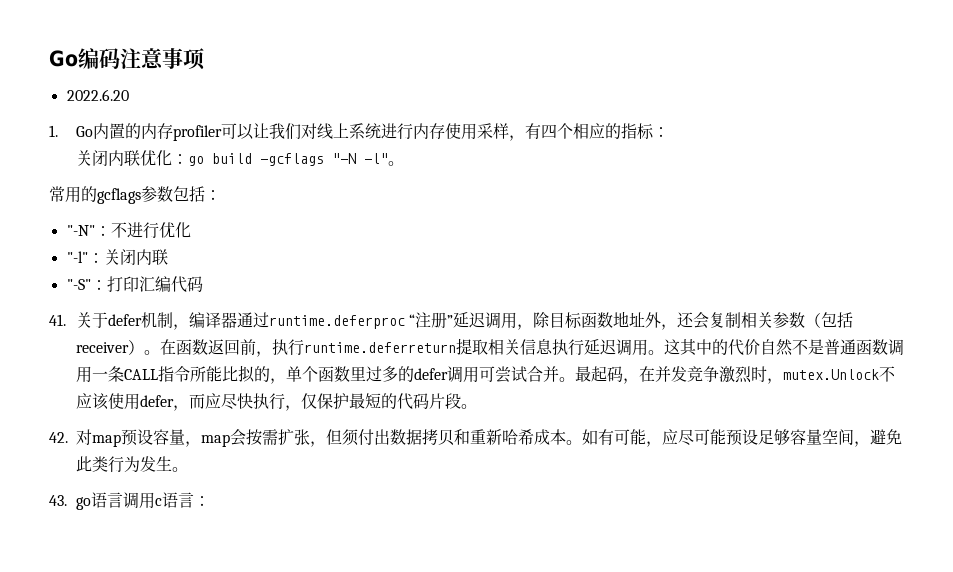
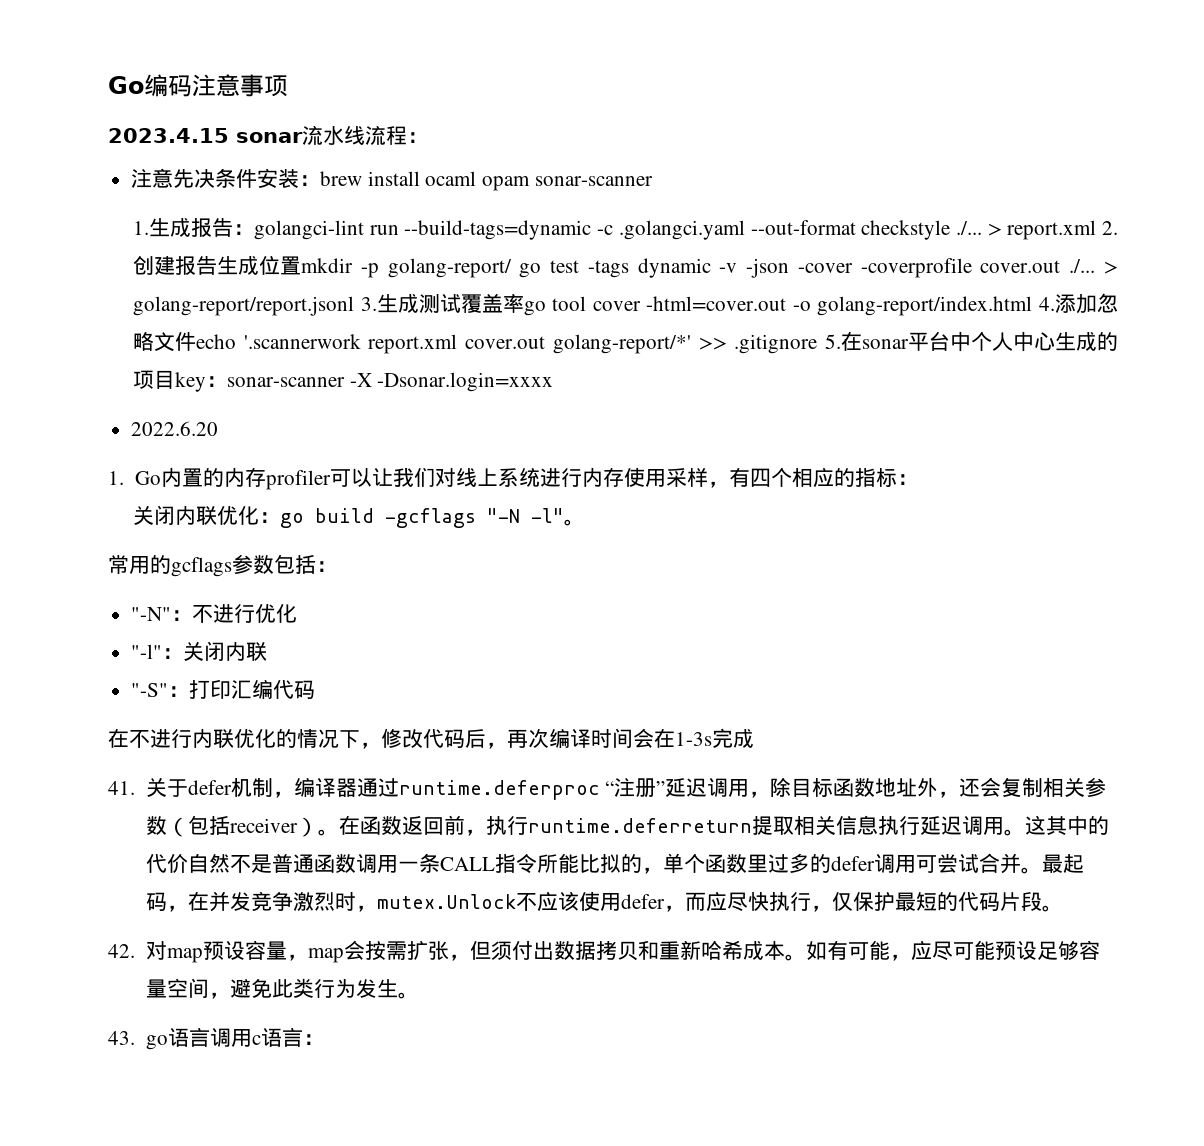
(205, 59) none -> [108,125,428,145] [131,168,653,191] [133,218,1118,240] [133,255,1118,278] [133,293,1118,316] [133,331,1118,354] [133,370,554,392] // 2023.4.15 sonar流水线流程： // 注意先决条件安装：brew install ocaml opam sonar-scanner // 1.生成报告：golangci-lint run --build-tags=dynamic -c .golangci.yaml --out-format checkstyle ./... > report.xml 2.创建报告生成位置mkdir -p golang-report/ go test -tags dynamic -v -json -cover -coverprofile cover.out ./... > golang-report/report.jsonl 3.生成测试覆盖率go tool cover -html=cover.out -o golang-report/index.html 4.添加忽略文件echo '.scannerwork report.xml cover.out golang-report/*' >> .gitignore 5.在sonar平台中个人中心生成的项目key：sonar-scanner -X -Dsonar.login=xxxx
(203, 284) none -> [108,728,754,749] // 在不进行内联优化的情况下，修改代码后，再次编译时间会在1-3s完成

